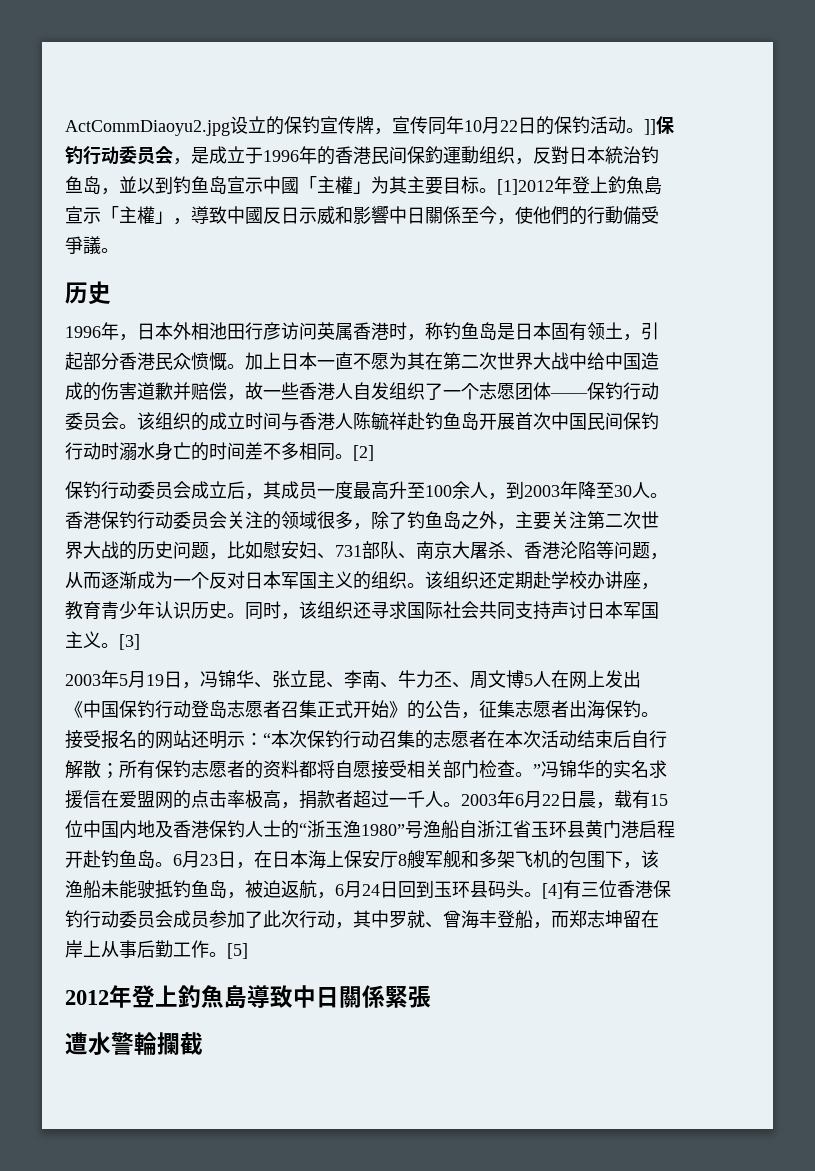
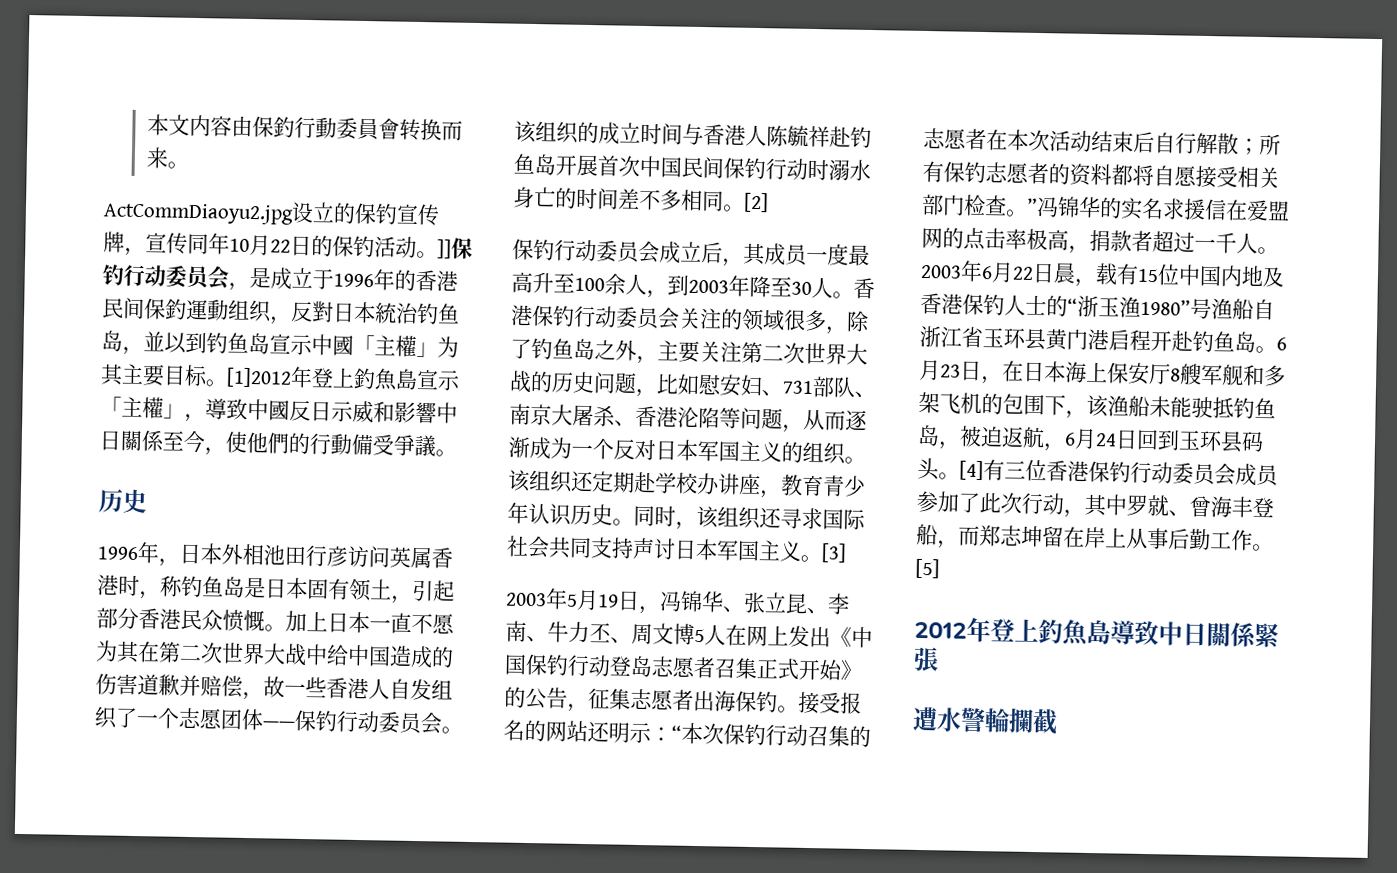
(65, 128) none -> [146,114,463,141] [145,147,189,169] 本文内容由保釣行動委員會转换而来。 //

